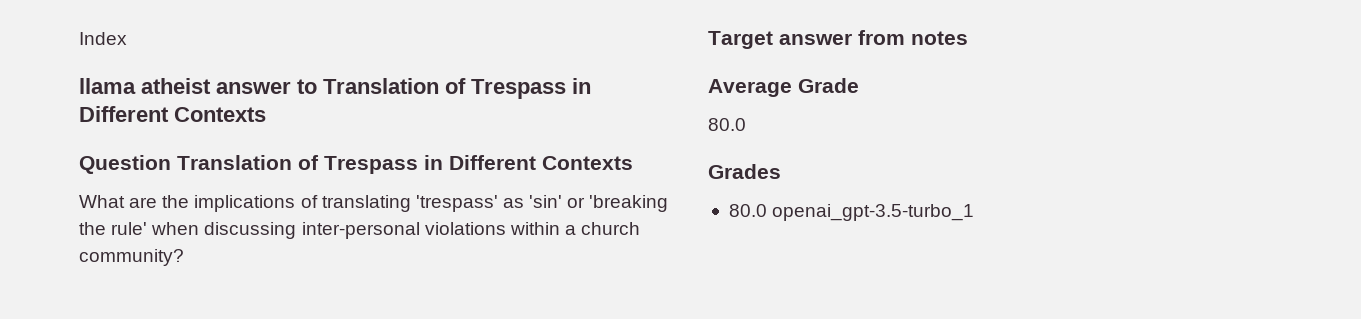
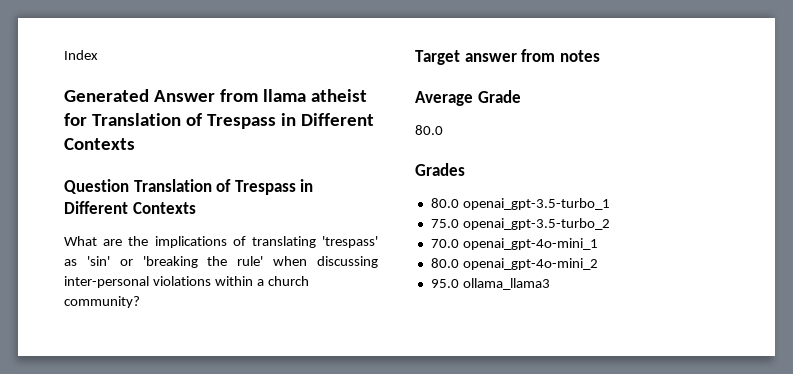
[79,78,317,94] llama atheist answer to -> [64,89,367,102] [64,113,87,126] Generated Answer from llama atheist for
(975, 212) none -> [430,218,610,230] [430,238,598,250] [430,258,598,270] [430,278,550,290] // 75.0 openai_gpt-3.5-turbo_2 // 70.0 openai_gpt-4o-mini_1 // 80.0 openai_gpt-4o-mini_2 // 95.0 ollama_llama3

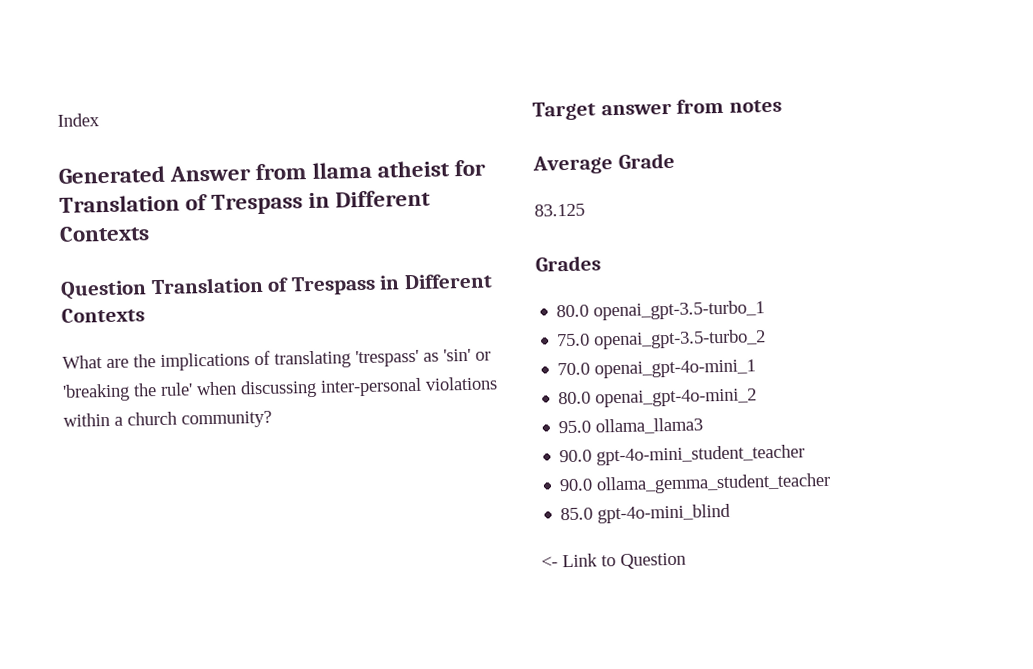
[415,125,443,135] 80.0 -> [534,203,585,217] 83.125
(550, 284) none -> [559,444,806,466] [559,472,832,495] [560,503,732,524] [541,552,686,570] // 90.0 gpt-4o-mini_student_teacher // 90.0 ollama_gemma_student_teacher // 85.0 gpt-4o-mini_blind // <- Link to Question

